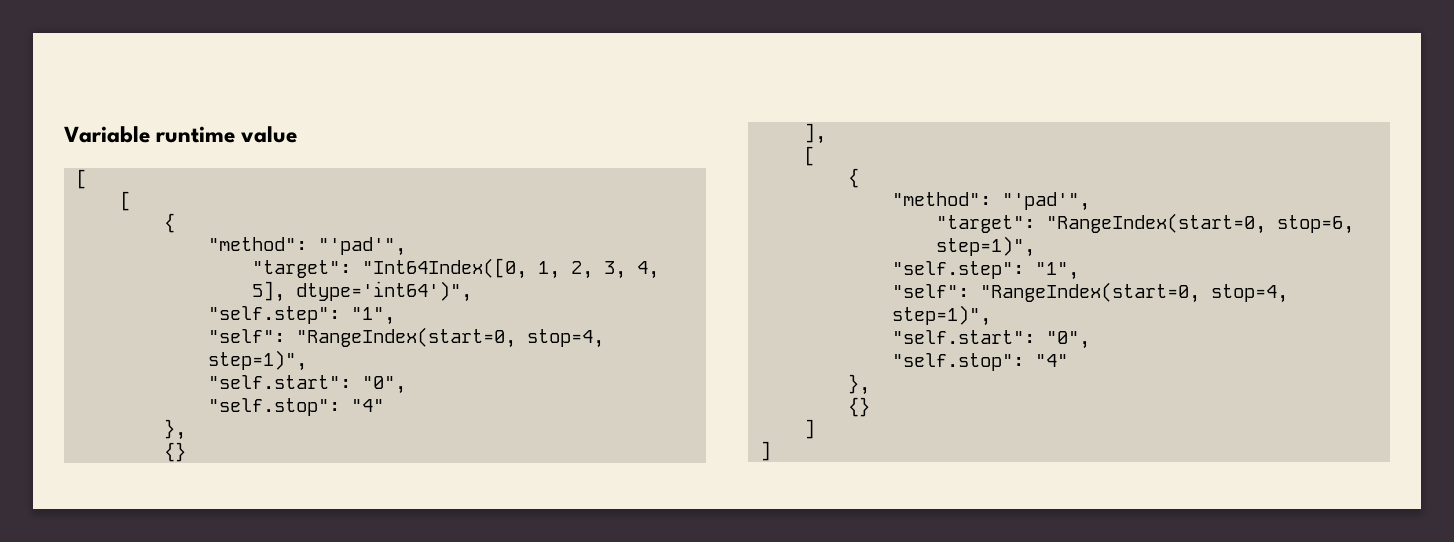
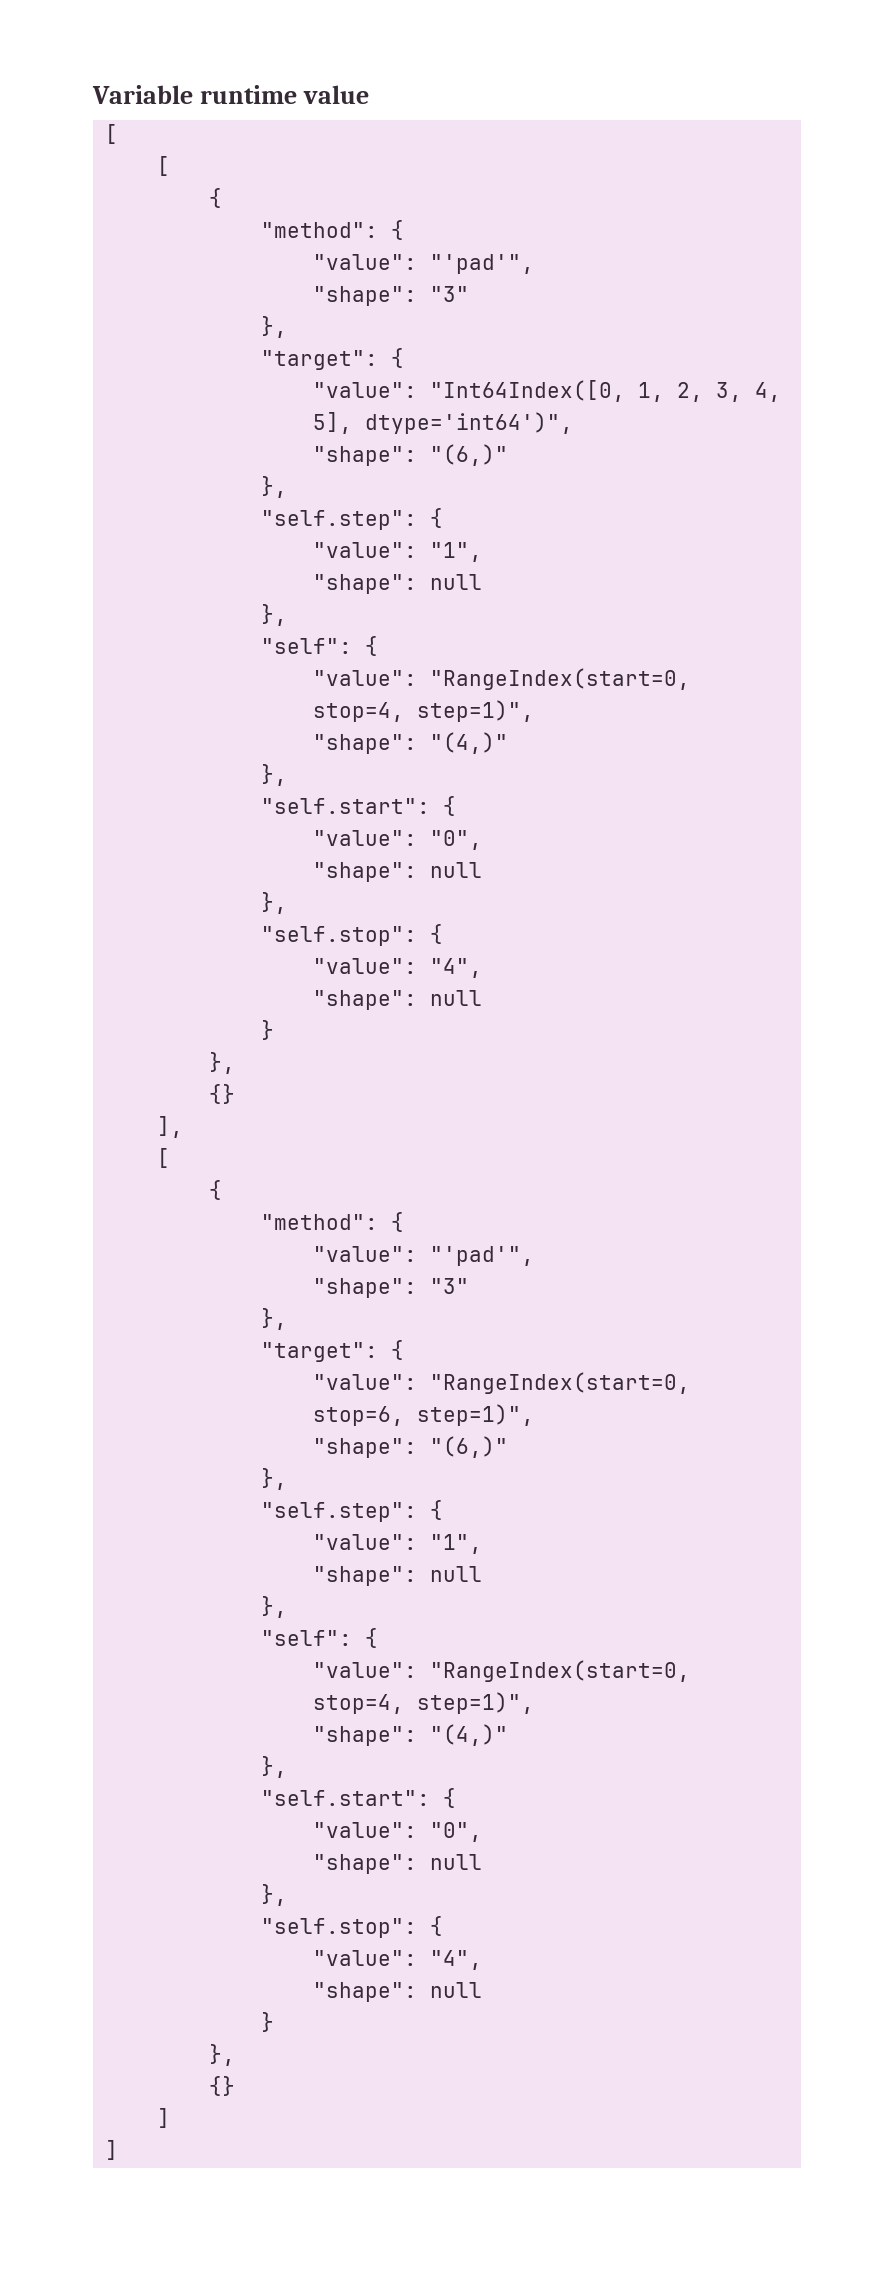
[318,237,406,256] [252,260,351,278] "'pad'", // "target": -> [391,220,405,240] [313,254,535,274] [313,286,470,306] [261,316,288,338] [261,348,405,370] [313,382,418,398] { // "value": "'pad'", // "shape": "3" // }, // "target": { // "value":
[208,306,395,325] [208,327,604,348] [208,350,307,371] [208,375,406,394] [208,398,384,416] // "self.step": "1", // "self": "RangeIndex(start=0, stop=4, step=1)", // "self.start": "0", // "self.stop": "4" -> [313,444,509,466] [261,476,288,498] [261,508,444,530] [313,542,483,562] [313,574,483,594] [261,604,288,626] [261,636,379,656] [313,668,691,690] [313,700,535,722] [313,732,509,754] [261,764,288,786] [261,796,457,816] [313,830,483,850] [313,862,483,882] [261,892,288,914] [261,924,444,946] [313,958,483,978] [313,990,483,1010] [261,1020,275,1040] // "shape": "(6,)" // }, // "self.step": { // "value": "1", // "shape": null // }, // "self": { // "value": "RangeIndex(start=0, stop=4, step=1)", // "shape": "(4,)" // }, // "self.start": { // "value": "0", // "shape": null // }, // "self.stop": { // "value": "4", // "shape": null // }
[1002,192,1090,211] [936,215,1035,233] "'pad'", // "target": -> [391,1212,405,1232] [313,1246,535,1266] [313,1278,470,1298] [261,1308,288,1330] [261,1340,405,1362] [313,1374,418,1390] { // "value": "'pad'", // "shape": "3" // }, // "target": { // "value":
[892,261,1079,280] [892,282,1288,303] [892,305,991,326] [892,330,1090,349] [892,353,1068,371] // "self.step": "1", // "self": "RangeIndex(start=0, stop=4, step=1)", // "self.start": "0", // "self.stop": "4" -> [313,1436,509,1458] [261,1468,288,1490] [261,1500,444,1522] [313,1534,483,1554] [313,1566,483,1586] [261,1596,288,1618] [261,1628,379,1648] [313,1660,691,1682] [313,1692,535,1714] [313,1724,509,1746] [261,1756,288,1778] [261,1788,457,1808] [313,1822,483,1842] [313,1854,483,1874] [261,1884,288,1906] [261,1916,444,1938] [313,1950,483,1970] [313,1982,483,2002] [261,2012,275,2032] // "shape": "(6,)" // }, // "self.step": { // "value": "1", // "shape": null // }, // "self": { // "value": "RangeIndex(start=0, stop=4, step=1)", // "shape": "(4,)" // }, // "self.start": { // "value": "0", // "shape": null // }, // "self.stop": { // "value": "4", // "shape": null // }

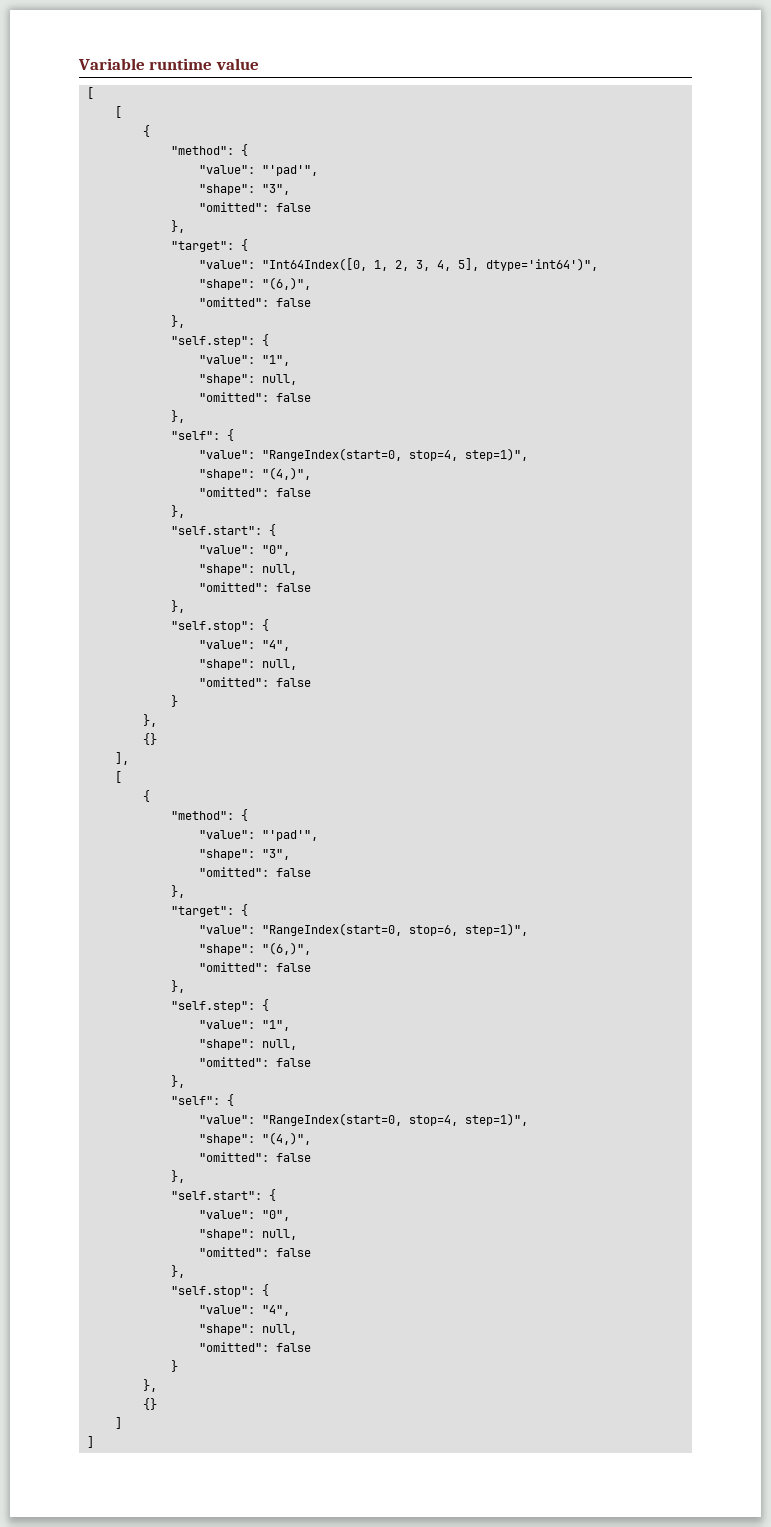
[430,286,470,302] "3" -> [261,184,290,195] [198,202,311,212] "3", // "omitted": false
[430,444,509,466] [261,476,288,498] [261,508,444,530] [313,542,483,562] [313,574,483,594] [261,604,288,626] [261,636,379,656] [313,668,691,690] [313,700,535,722] [313,732,509,754] [261,764,288,786] [261,796,457,816] [313,830,483,850] [313,862,483,882] [261,892,288,914] [261,924,444,946] [313,958,483,978] [313,990,483,1010] "(6,)" // }, // "self.step": { // "value": "1", // "shape": null // }, // "self": { // "value": "RangeIndex(start=0, stop=4, step=1)", // "shape": "(4,)" // }, // "self.start": { // "value": "0", // "shape": null // }, // "self.stop": { // "value": "4", // "shape": null -> [261,277,311,290] [198,297,311,307] [170,315,185,328] [170,334,269,347] [198,355,290,366] [198,374,297,385] [198,392,311,402] [170,410,185,423] [170,429,234,441] [198,448,528,461] [198,467,311,480] [198,487,311,497] [170,505,185,518] [170,524,276,536] [198,545,290,556] [198,564,297,575] [198,582,311,592] [170,600,185,613] [170,619,269,632] [198,640,290,651] [198,659,297,670] [198,677,311,687] "(6,)", // "omitted": false // }, // "self.step": { // "value": "1", // "shape": null, // "omitted": false // }, // "self": { // "value": "RangeIndex(start=0, stop=4, step=1)", // "shape": "(4,)", // "omitted": false // }, // "self.start": { // "value": "0", // "shape": null, // "omitted": false // }, // "self.stop": { // "value": "4", // "shape": null, // "omitted": false
[430,1278,470,1294] "3" -> [261,849,290,860] [198,867,311,877] "3", // "omitted": false
[430,1436,509,1458] [261,1468,288,1490] [261,1500,444,1522] [313,1534,483,1554] [313,1566,483,1586] [261,1596,288,1618] [261,1628,379,1648] [313,1660,691,1682] [313,1692,535,1714] [313,1724,509,1746] [261,1756,288,1778] [261,1788,457,1808] [313,1822,483,1842] [313,1854,483,1874] [261,1884,288,1906] [261,1916,444,1938] [313,1950,483,1970] [313,1982,483,2002] "(6,)" // }, // "self.step": { // "value": "1", // "shape": null // }, // "self": { // "value": "RangeIndex(start=0, stop=4, step=1)", // "shape": "(4,)" // }, // "self.start": { // "value": "0", // "shape": null // }, // "self.stop": { // "value": "4", // "shape": null -> [261,942,311,955] [198,962,311,972] [170,980,185,993] [170,999,269,1012] [198,1020,290,1031] [198,1039,297,1050] [198,1057,311,1067] [170,1075,185,1088] [170,1094,234,1106] [198,1113,528,1126] [198,1132,311,1145] [198,1152,311,1162] [170,1170,185,1183] [170,1189,276,1201] [198,1210,290,1221] [198,1229,297,1240] [198,1247,311,1257] [170,1265,185,1278] [170,1284,269,1297] [198,1305,290,1316] [198,1324,297,1335] [198,1342,311,1352] "(6,)", // "omitted": false // }, // "self.step": { // "value": "1", // "shape": null, // "omitted": false // }, // "self": { // "value": "RangeIndex(start=0, stop=4, step=1)", // "shape": "(4,)", // "omitted": false // }, // "self.start": { // "value": "0", // "shape": null, // "omitted": false // }, // "self.stop": { // "value": "4", // "shape": null, // "omitted": false

